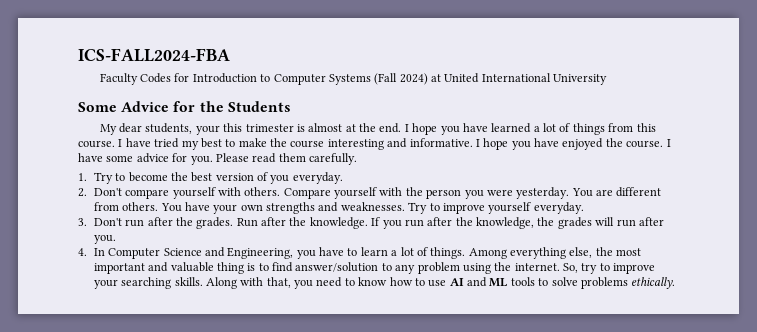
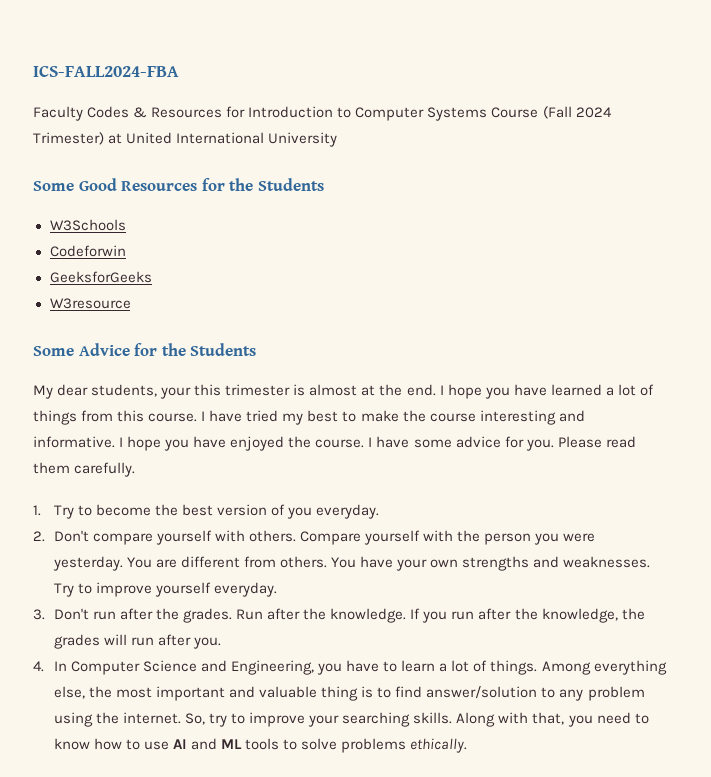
(172, 78) none -> [133,107,223,118] & Resources
[374,73,428,85] (Fall 2024) -> [491,106,612,119] [33,132,104,145] Course (Fall 2024 Trimester)
(608, 79) none -> [33,178,324,191] [49,219,126,231] [49,245,126,257] [49,271,152,283] [49,298,131,309] // Some Good Resources for the Students // W3Schools // Codeforwin // GeeksforGeeks // W3resource

